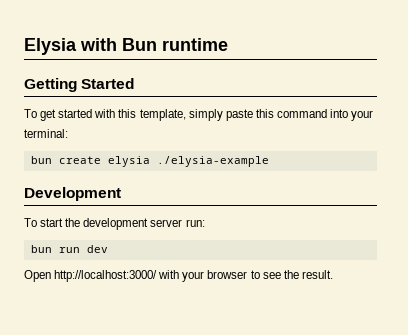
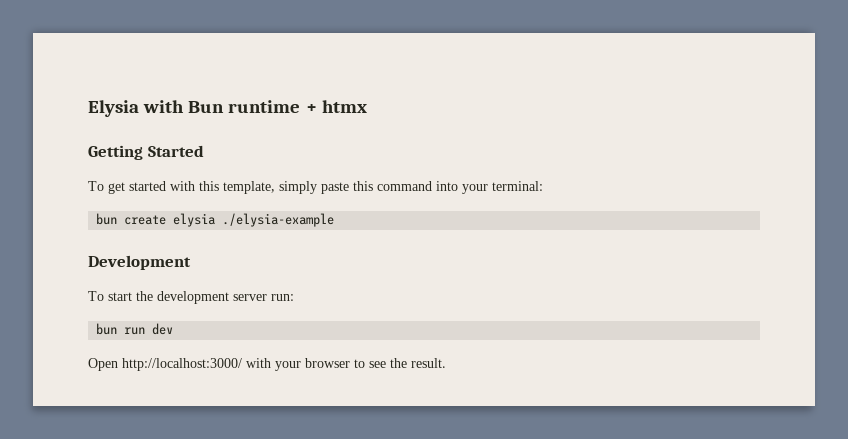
(228, 44) none -> [305,100,367,113] + htmx

